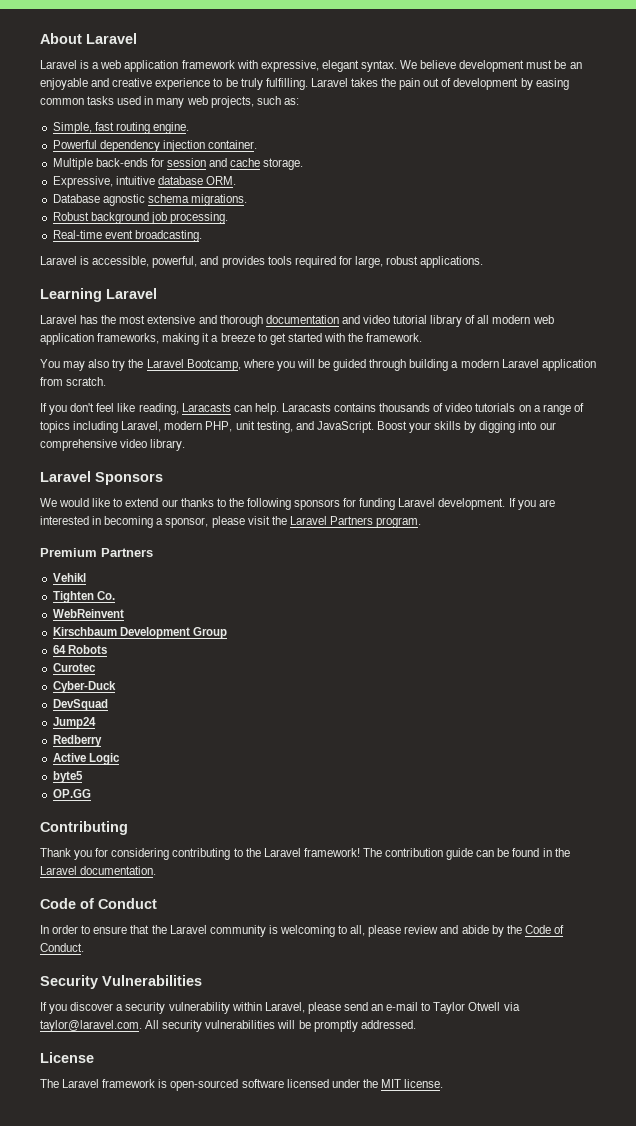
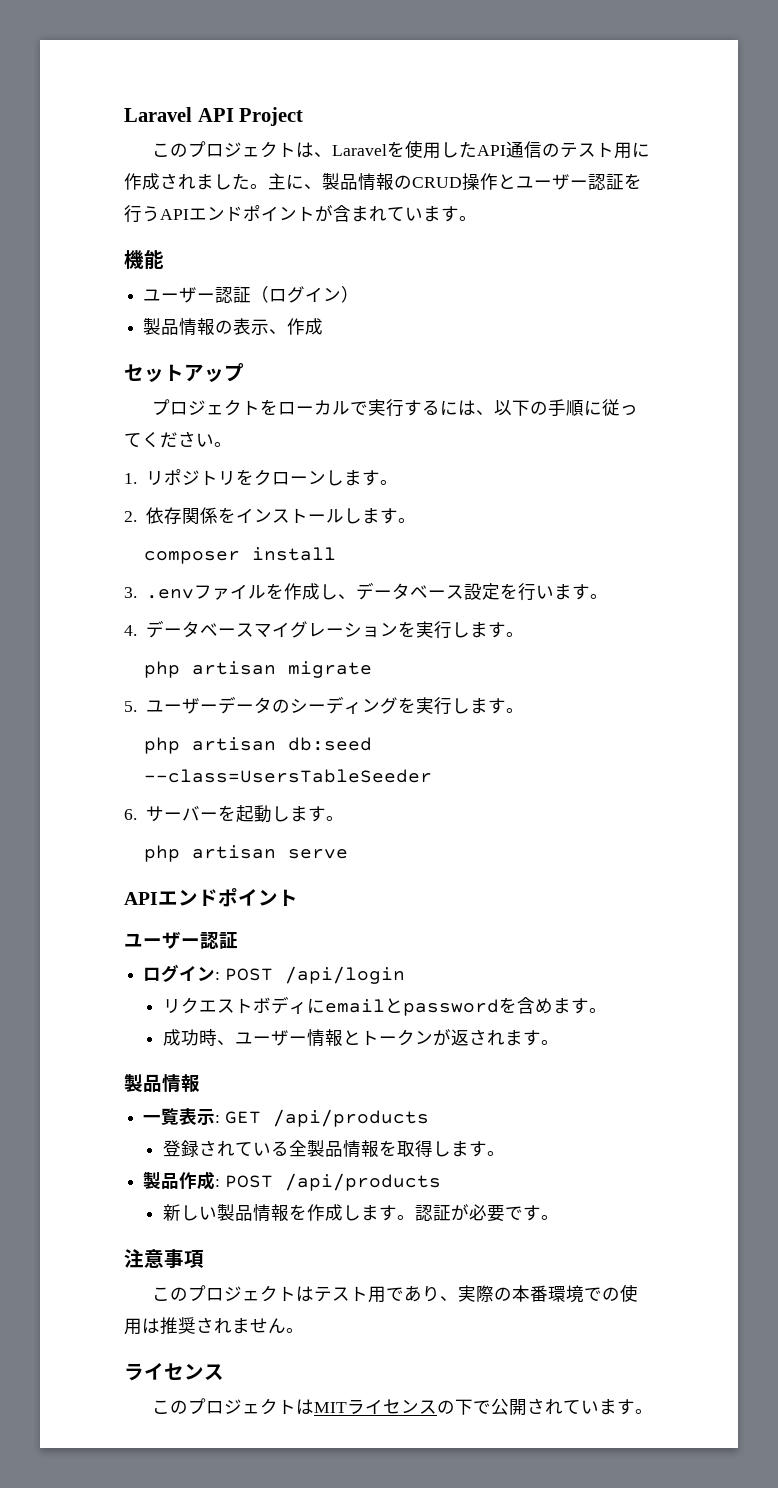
[40,33,137,44] [40,60,582,72] [40,78,569,90] [40,96,299,108] [52,122,189,134] [52,140,257,152] [52,158,304,170] [52,176,236,188] [52,194,247,206] [52,212,228,224] [52,230,202,242] [40,256,484,268] [40,288,157,302] [40,315,554,327] [40,333,423,345] [40,359,596,371] [40,377,107,386] [40,403,584,415] [40,421,556,433] [40,439,186,451] [40,471,163,485] [40,498,555,510] [40,516,422,528] [40,548,153,557] [52,573,86,582] [52,591,115,603] [52,609,124,618] [52,627,227,639] [52,645,107,654] [52,663,96,672] [52,681,116,693] [52,699,108,711] [52,717,96,729] [52,735,102,747] [52,753,120,765] [52,771,83,783] [52,789,91,798] [40,821,128,835] [40,848,570,860] [40,866,157,875] [40,898,157,909] [40,925,564,937] [40,943,84,952] [40,975,202,989] [40,1002,520,1014] [40,1020,416,1032] [40,1052,94,1063] [40,1079,444,1091] About Laravel // Laravel is a web application framework with expressive, elegant syntax. We believe development must be an enjoyable and creative experience to be truly fulfilling. Laravel takes the pain out of development by easing common tasks used in many web projects, such as: // Simple, fast routing engine. // Powerful dependency injection container. // Multiple back-ends for session and cache storage. // Expressive, intuitive database ORM. // Database agnostic schema migrations. // Robust background job processing. // Real-time event broadcasting. // Laravel is accessible, powerful, and provides tools required for large, robust applications. // Learning Laravel // Laravel has the most extensive and thorough documentation and video tutorial library of all modern web application frameworks, making it a breeze to get started with the framework. // You may also try the Laravel Bootcamp, where you will be guided through building a modern Laravel application from scratch. // If you don't feel like reading, Laracasts can help. Laracasts contains thousands of video tutorials on a range of topics including Laravel, modern PHP, unit testing, and JavaScript. Boost your skills by digging into our comprehensive video library. // Laravel Sponsors // We would like to extend our thanks to the following sponsors for funding Laravel development. If you are interested in becoming a sponsor, please visit the Laravel Partners program. // Premium Partners // Vehikl // Tighten Co. // WebReinvent // Kirschbaum Development Group // 64 Robots // Curotec // Cyber-Duck // DevSquad // Jump24 // Redberry // Active Logic // byte5 // OP.GG // Contributing // Thank you for considering contributing to the Laravel framework! The contribution guide can be found in the Laravel documentation. // Code of Conduct // In order to ensure that the Laravel community is welcoming to all, please review and abide by the Code of Conduct. // Security Vulnerabilities // If you discover a security vulnerability within Laravel, please send an e-mail to Taylor Otwell via taylor@laravel.com. All security vulnerabilities will be promptly addressed. // License // The Laravel framework is open-sourced software licensed under the MIT license. -> [124,107,304,126] [152,140,651,159] [124,173,642,191] [124,205,477,223] [124,250,164,269] [143,286,360,303] [143,318,324,336] [124,363,244,382] [152,399,639,417] [124,431,232,448] [124,469,398,486] [124,507,416,524] [143,547,336,564] [124,582,608,601] [124,620,524,639] [143,661,372,678] [124,696,524,715] [143,737,372,754] [143,769,432,783] [124,805,344,823] [143,845,348,862] [124,888,298,907] [124,931,238,949] [143,964,405,984] [163,996,608,1016] [163,1029,560,1047] [124,1074,200,1092] [143,1108,429,1127] [163,1140,506,1158] [143,1171,441,1191] [163,1204,560,1222] [124,1249,204,1268] [152,1284,639,1303] [124,1317,304,1335] [124,1363,224,1381] [152,1398,654,1416] Laravel API Project // このプロジェクトは、Laravelを使用したAPI通信のテスト用に作成されました。主に、製品情報のCRUD操作とユーザー認証を行うAPIエンドポイントが含まれています。 // 機能 // ユーザー認証（ログイン） // 製品情報の表示、作成 // セットアップ // プロジェクトをローカルで実行するには、以下の手順に従ってください。 // 1.リポジトリをクローンします。 // 2.依存関係をインストールします。 // composer install // 3. .envファイルを作成し、データベース設定を行います。 // 4.データベースマイグレーションを実行します。 // php artisan migrate // 5.ユーザーデータのシーディングを実行します。 // php artisan db:seed --class=UsersTableSeeder // 6.サーバーを起動します。 // php artisan serve // APIエンドポイント // ユーザー認証 // ログイン: POST /api/login // リクエストボディにemailとpasswordを含めます。 // 成功時、ユーザー情報とトークンが返されます。 // 製品情報 // 一覧表示: GET /api/products // 登録されている全製品情報を取得します。 // 製品作成: POST /api/products // 新しい製品情報を作成します。認証が必要です。 // 注意事項 // このプロジェクトはテスト用であり、実際の本番環境での使用は推奨されません。 // ライセンス // このプロジェクトはMITライセンスの下で公開されています。

